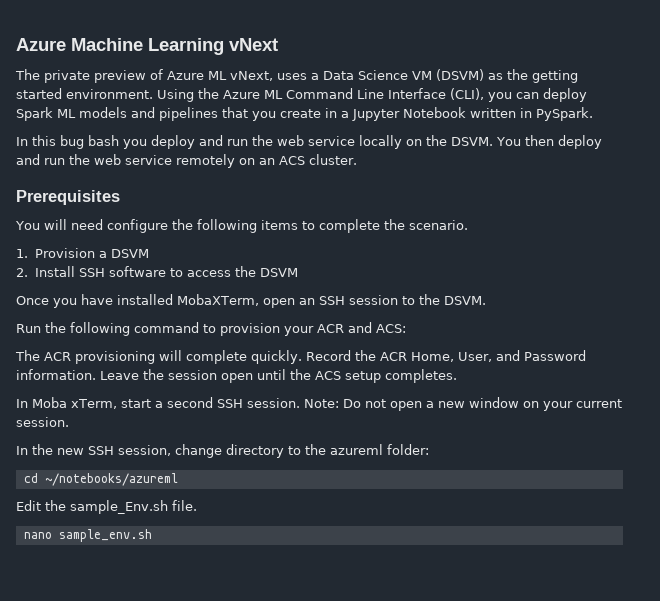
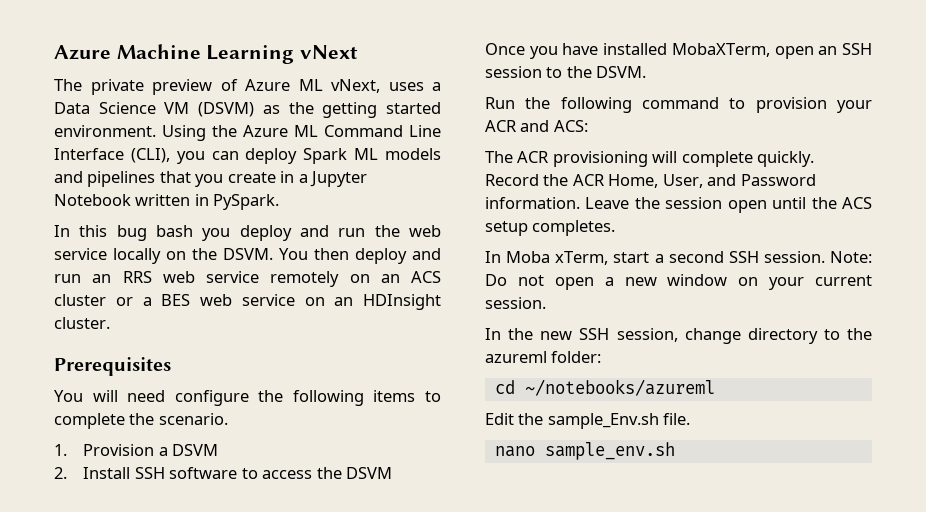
[69,154,90,165] the -> [92,271,152,283] an RRS
(305, 160) none -> [54,294,441,310] cluster or a BES web service on an HDInsight

